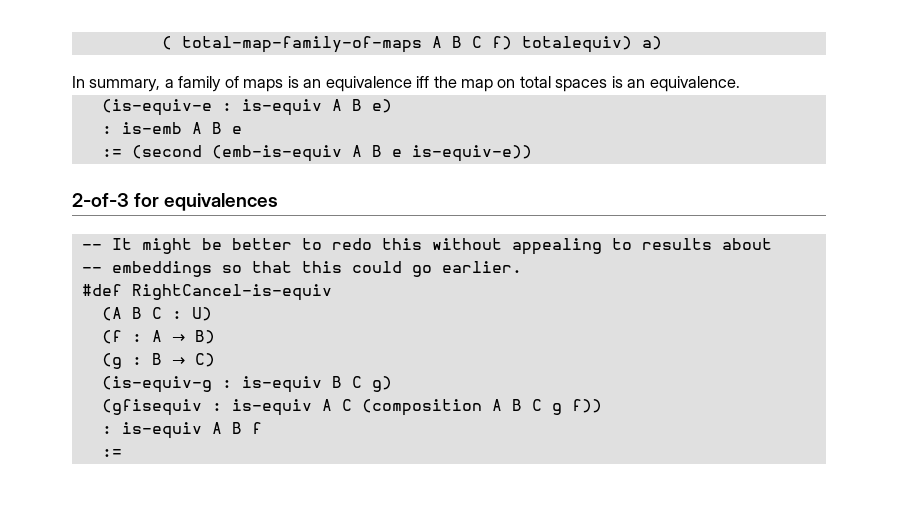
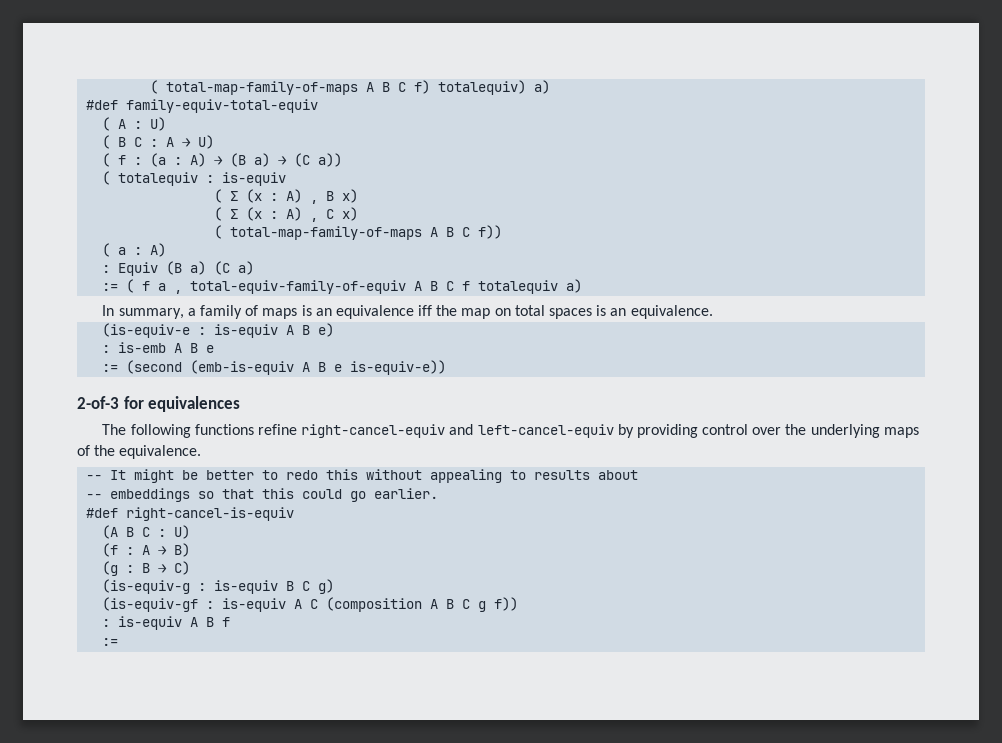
(662, 43) none -> [86,99,319,113] [102,117,167,131] [102,135,215,149] [102,153,343,167] [102,171,287,186] [214,189,359,204] [214,207,359,222] [214,225,503,240] [102,243,167,257] [102,261,255,276] [102,279,583,294] // #def family-equiv-total-equiv // ( A : U) // ( B C : A → U) // ( f : (a : A) → (B a) → (C a)) // ( totalequiv : is-equiv // ( Σ (x : A) , B x) // ( Σ (x : A) , C x) // ( total-map-family-of-maps A B C f)) // ( a : A) // : Equiv (B a) (C a) // := ( f a , total-equiv-family-of-equiv A B C f totalequiv a)
(279, 202) none -> [102,424,919,438] [77,445,202,459] // The following functions refine right-cancel-equiv and left-cancel-equiv by providing control over the underlying maps of the equivalence.
[131,284,332,301] RightCancel-is-equiv -> [126,507,295,521] right-cancel-is-equiv
[101,399,202,416] (gfisequiv -> [102,597,199,612] (is-equiv-gf

